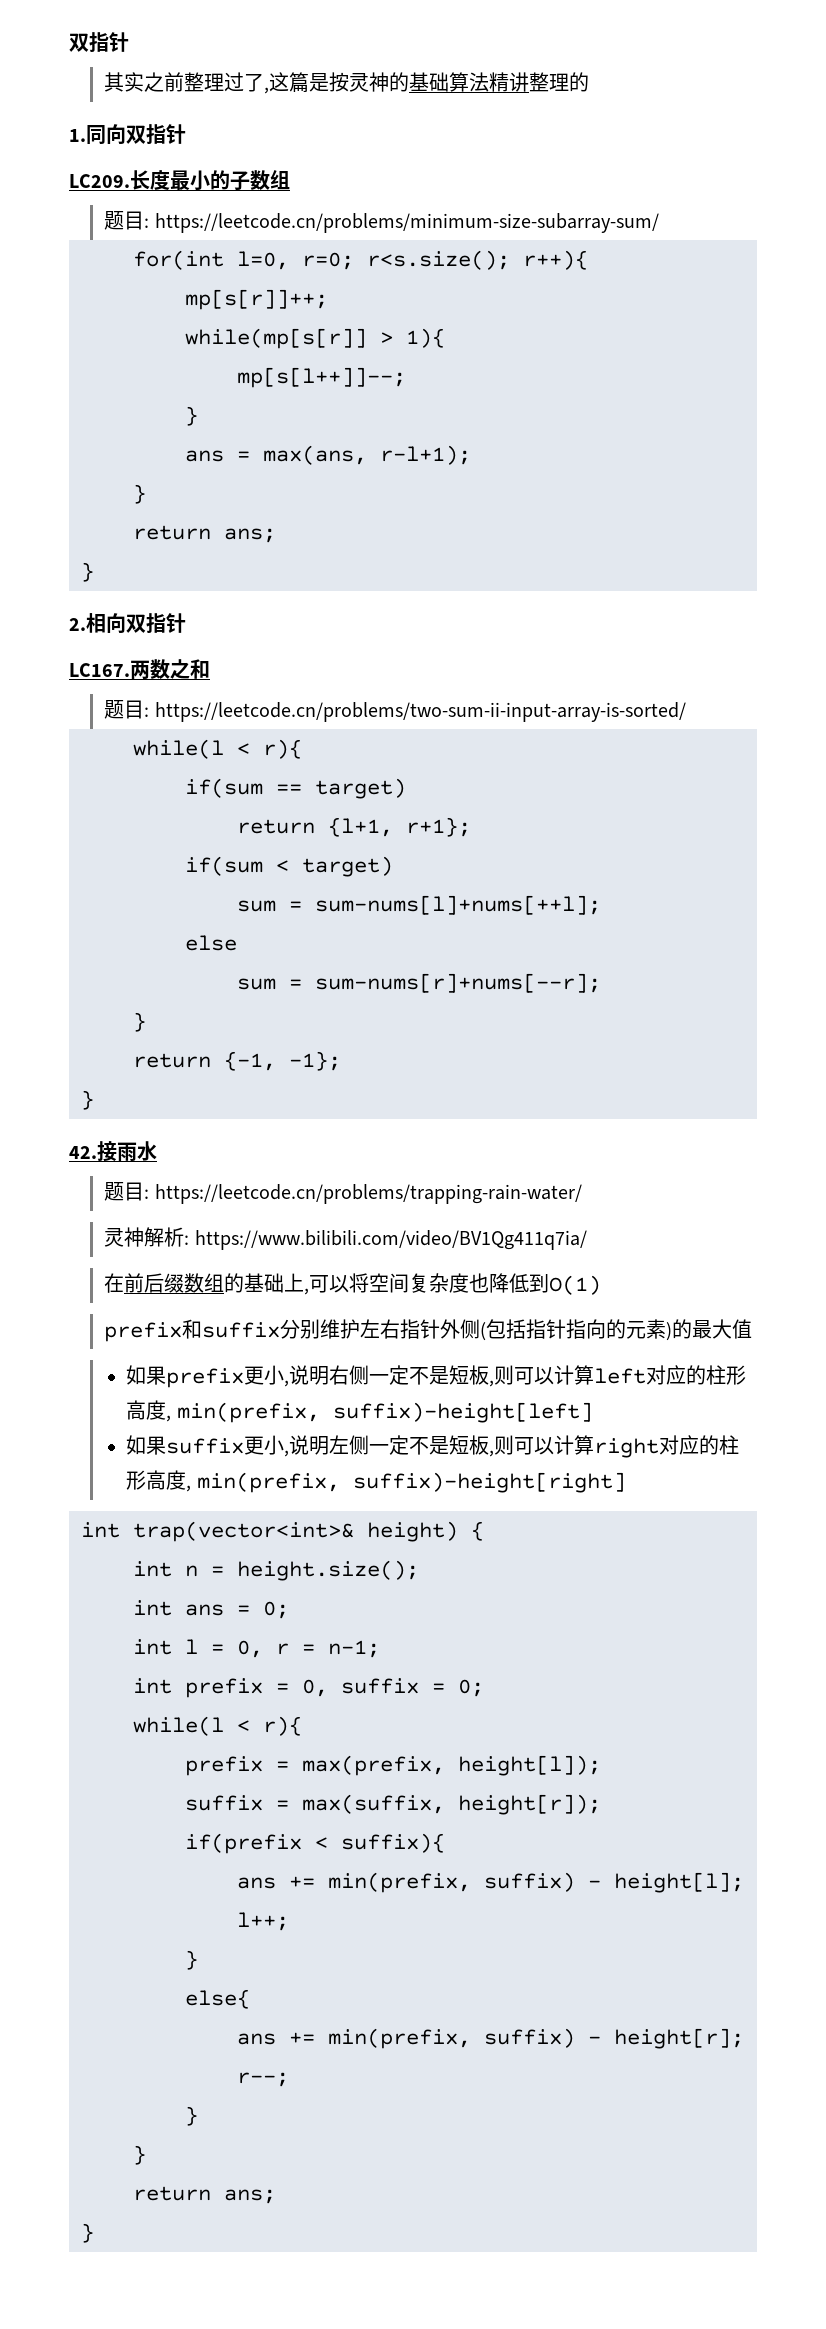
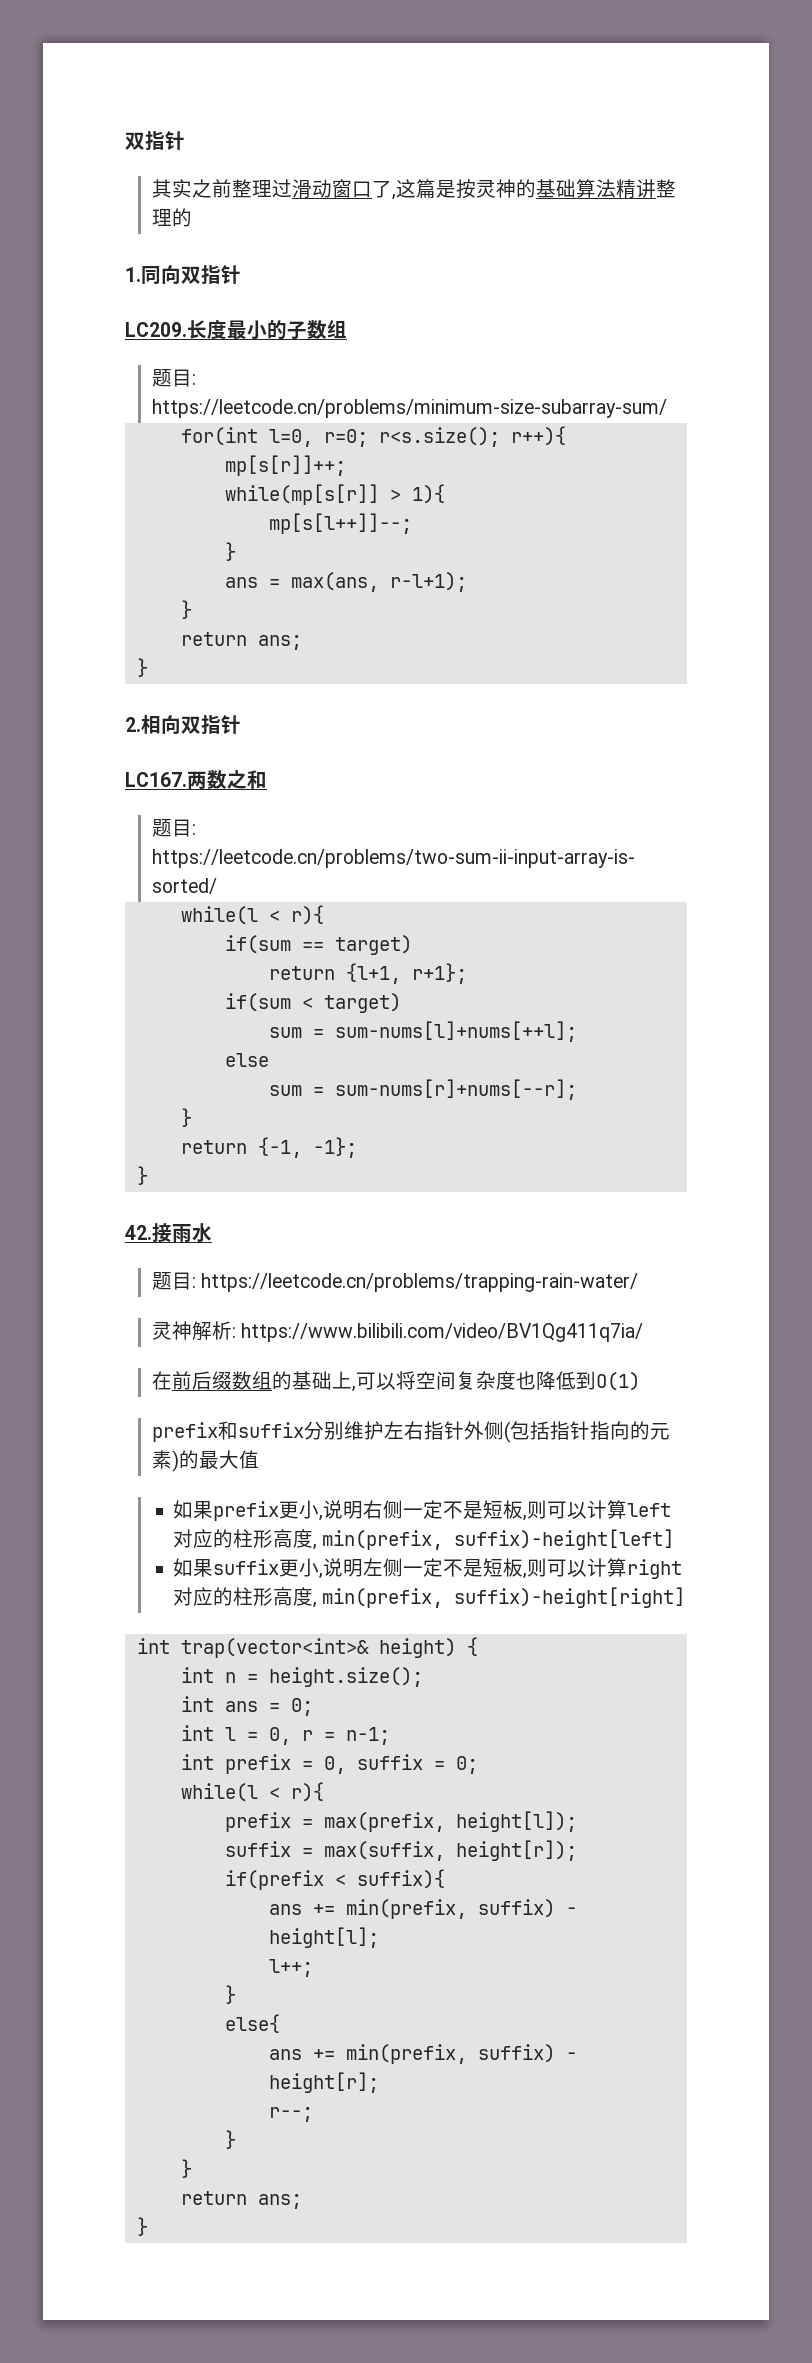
(245, 82) none -> [291,179,372,198] 滑动窗口

